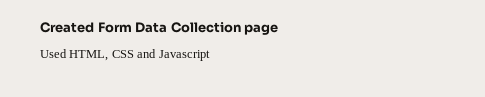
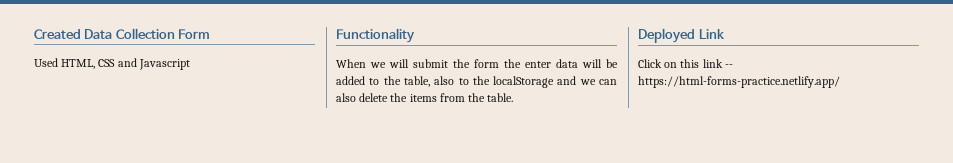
[97,22,132,33] Form -> (81, 34) none
[244,24,279,35] page -> [178,29,211,39] Form
(210, 55) none -> [336,28,415,43] [336,59,618,68] [336,76,617,88] [336,93,514,102] [638,28,725,43] [638,59,733,68] [638,76,840,88] // Functionality // When we will submit the form the enter data will be added to the table, also to the localStorage and we can also delete the items from the table. // Deployed Link // Click on this link -- https://html-forms-practice.netlify.app/

